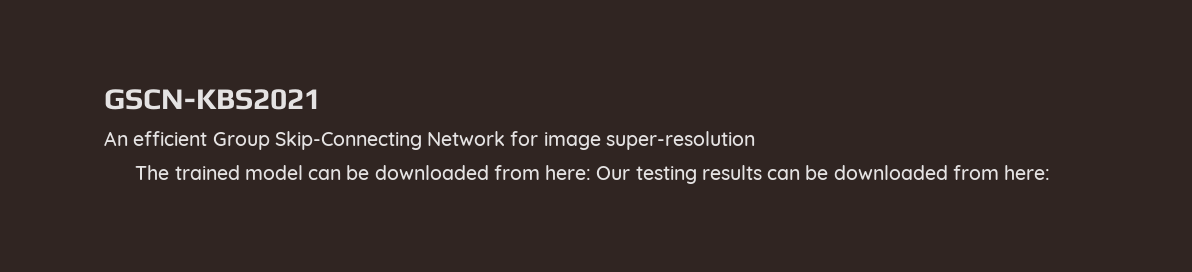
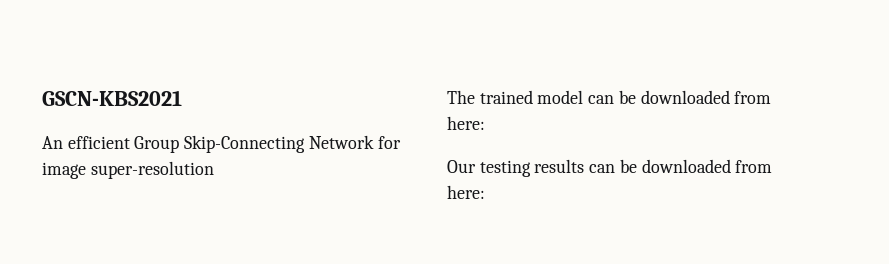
(592, 172) none -> (485, 123) //

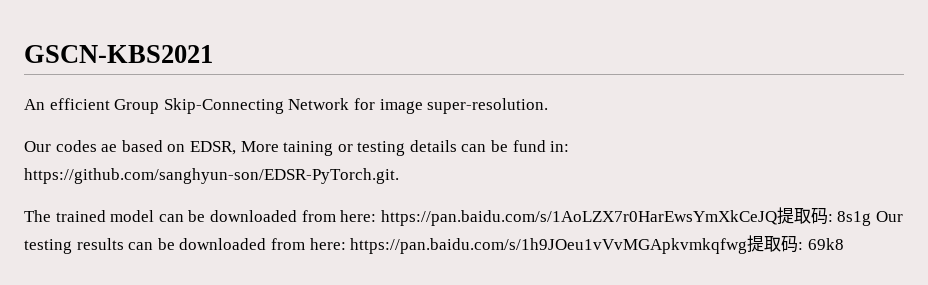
[90,161,214,179] super-resolution -> [427,98,549,114] [24,140,570,156] [24,168,399,184] super-resolution. // Our codes ae based on EDSR, More taining or testing details can be fund in: https://github.com/sanghyun-son/EDSR-PyTorch.git.
(485, 123) // -> [380,207,872,226] https://pan.baidu.com/s/1AoLZX7r0HarEwsYmXkCeJQ提取码: 8s1g
(485, 192) none -> [350,235,844,254] https://pan.baidu.com/s/1h9JOeu1vVvMGApkvmkqfwg提取码: 69k8

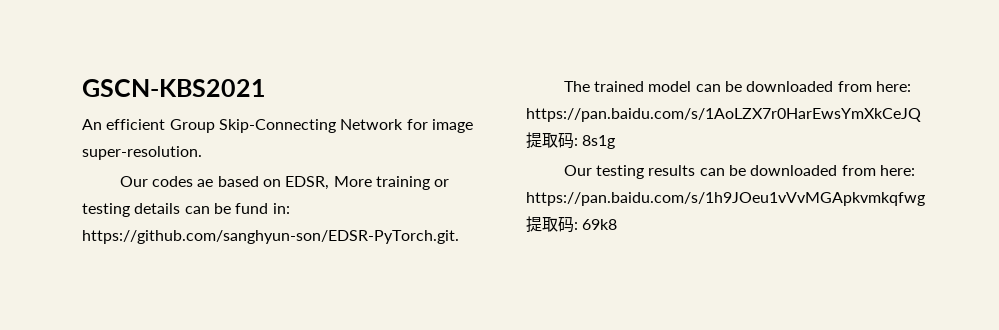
[283,141,334,156] taining -> [375,176,430,190] training
(872, 218) none -> (616, 142) //

